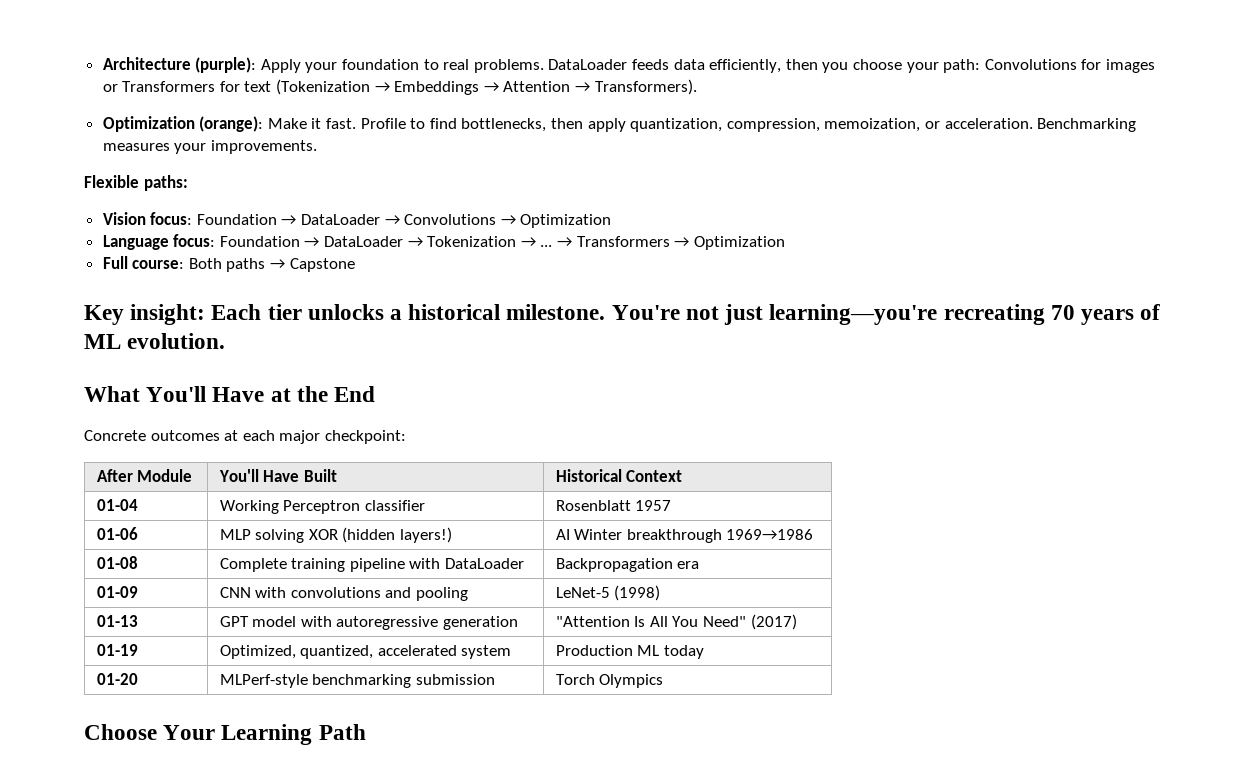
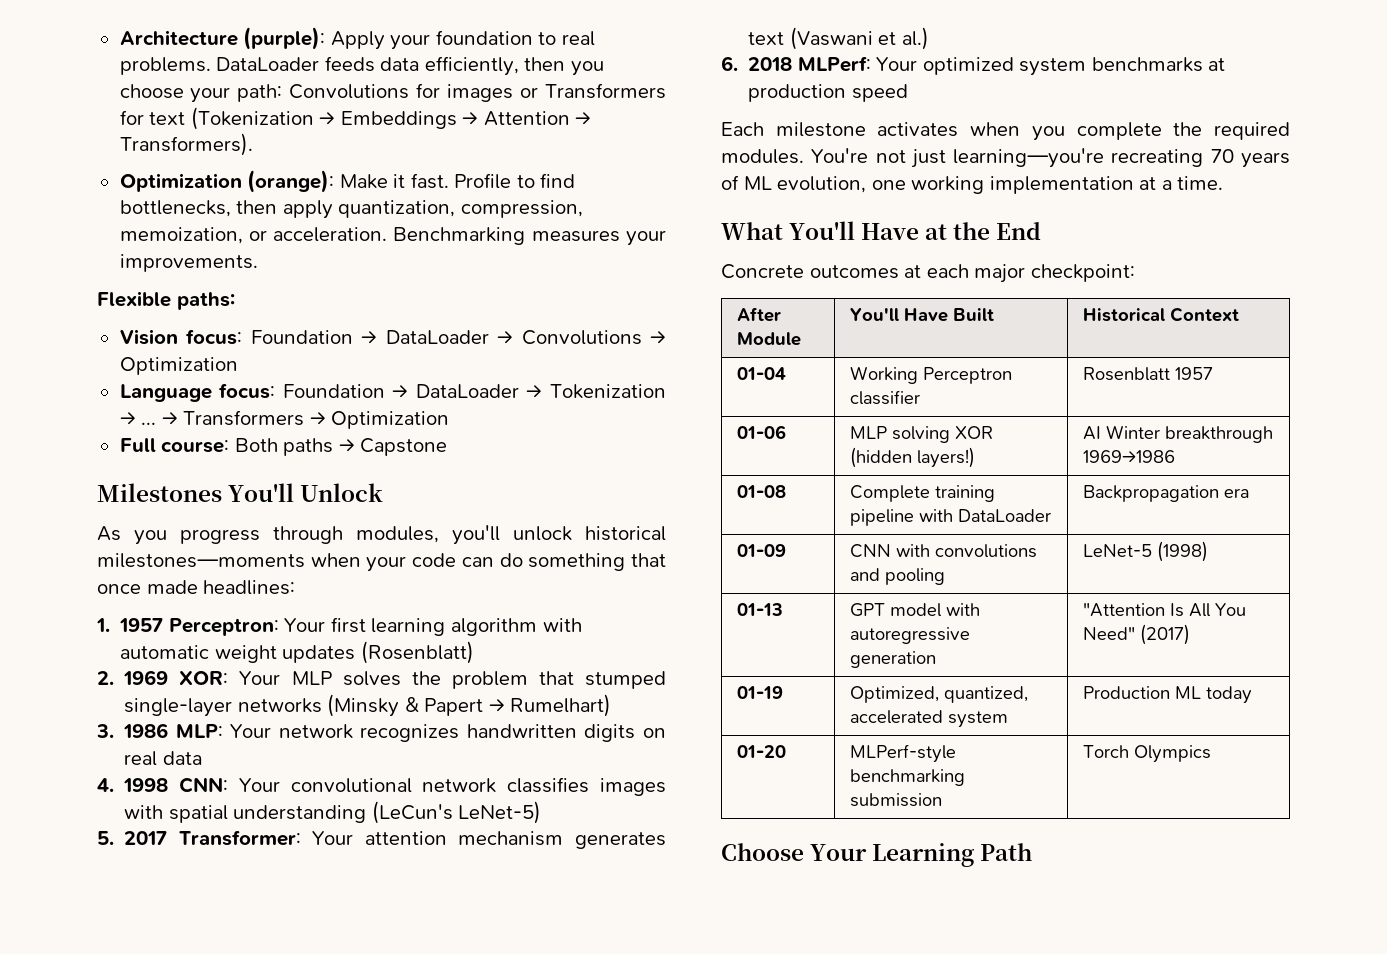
[84,304,606,325] Key insight: Each tier unlocks a historical milestone. -> [97,483,384,502] [97,525,666,545] [97,553,666,572] [97,580,296,595] [96,617,582,636] [120,641,474,664] [97,670,666,689] [124,694,612,717] [96,723,666,742] [124,751,202,766] [97,777,667,796] [124,801,542,824] [97,830,666,849] [748,27,929,50] [721,56,1226,76] [748,84,908,102] [721,122,1290,141] [721,149,804,164] Milestones You'll Unlock // As you progress through modules, you'll unlock historical milestones—moments when your code can do something that once made headlines: // 1. 1957 Perceptron: Your first learning algorithm with automatic weight updates (Rosenblatt) // 2. 1969 XOR: Your MLP solves the problem that stumped single-layer networks (Minsky & Papert → Rumelhart) // 3. 1986 MLP: Your network recognizes handwritten digits on real data // 4. 1998 CNN: Your convolutional network classifies images with spatial understanding (LeCun's LeNet-5) // 5. 2017 Transformer: Your attention mechanism generates text (Vaswani et al.) // 6. 2018 MLPerf: Your optimized system benchmarks at production speed // Each milestone activates when you complete the required modules.
[127,333,226,349] evolution. -> [777,176,1224,194] evolution, one working implementation at a time.

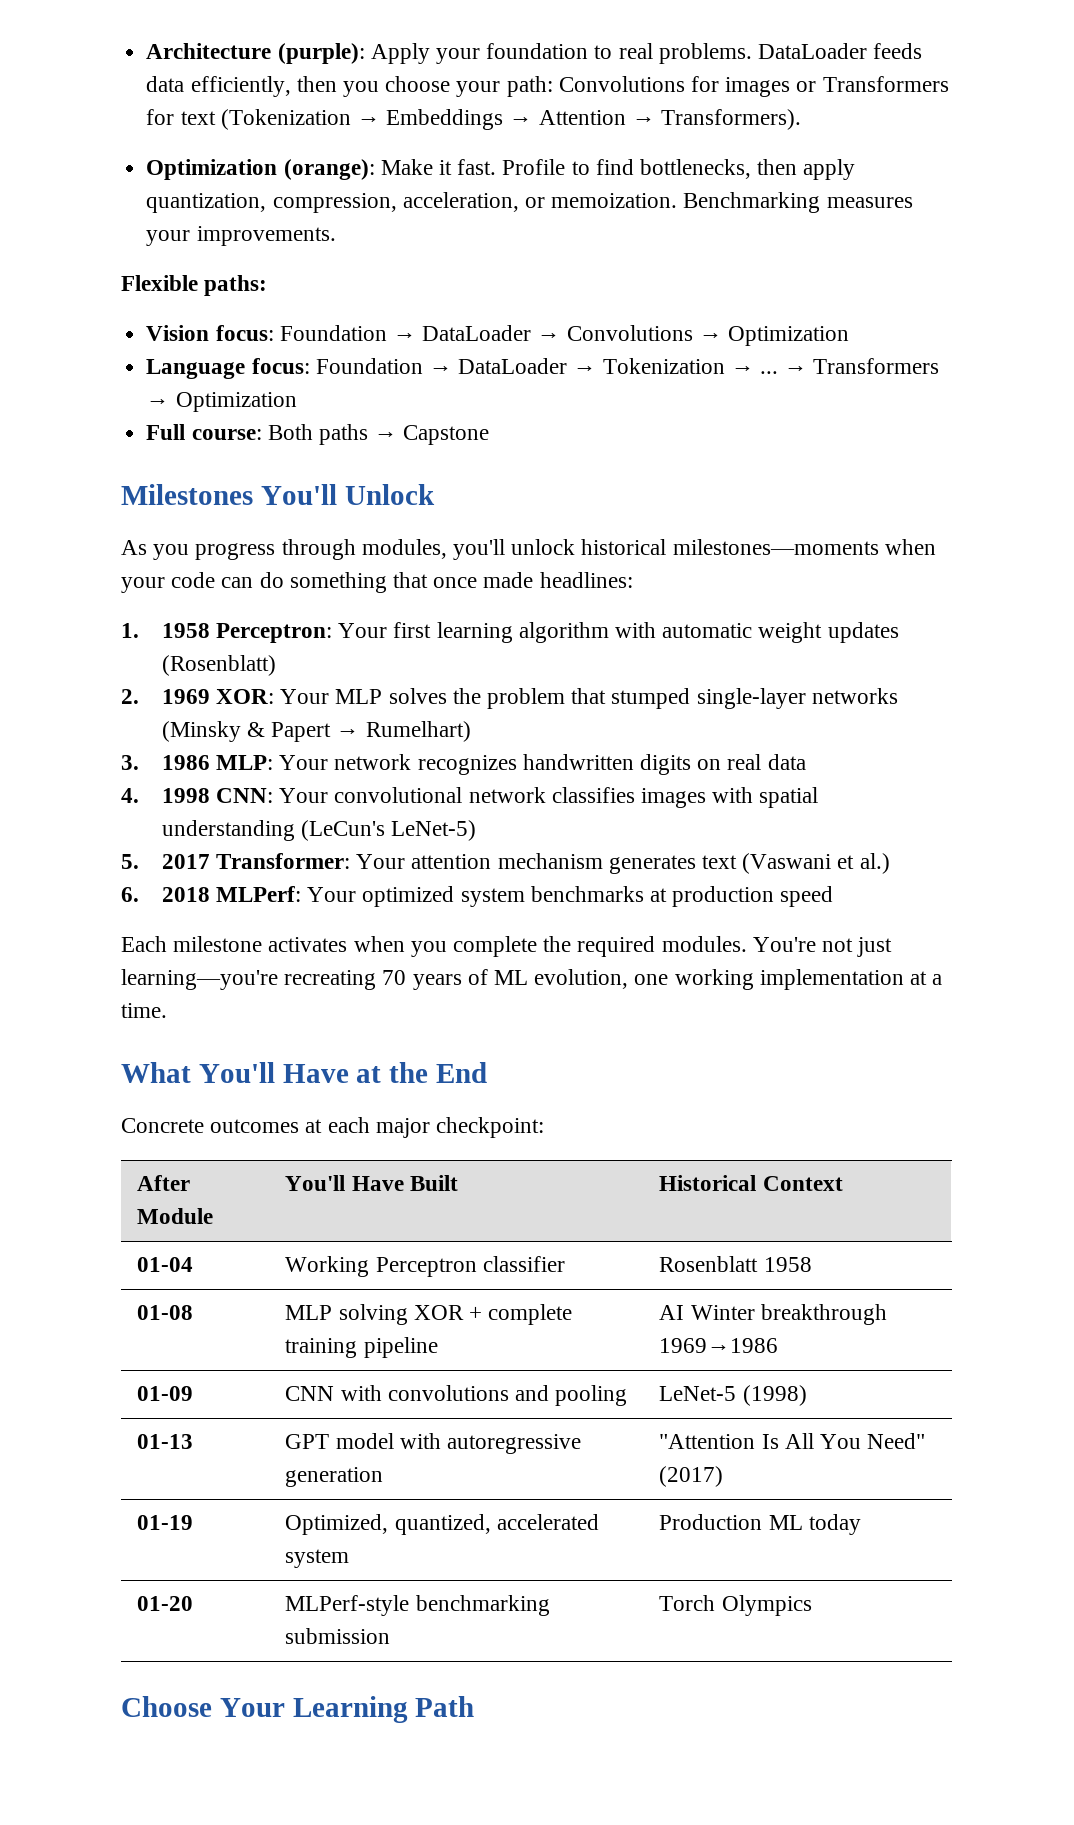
[119,227,388,244] memoization, or acceleration. -> [402,192,678,212] acceleration, or memoization.
[119,618,164,632] 1957 -> [161,623,210,638] 1958
[1174,367,1213,380] [736,425,786,439] 1957 // 01-06 -> [763,1257,812,1272] [137,1305,194,1320] 1958 // 01-08
[849,447,975,468] (hidden layers!) -> [469,1304,573,1325] [285,1337,438,1358] + complete training pipeline
[736,485,786,498] [849,485,995,502] [849,509,1051,526] [1082,485,1249,502] // 01-08 | Complete training pipeline with DataLoader | Backpropagation era -> (779, 1345) none

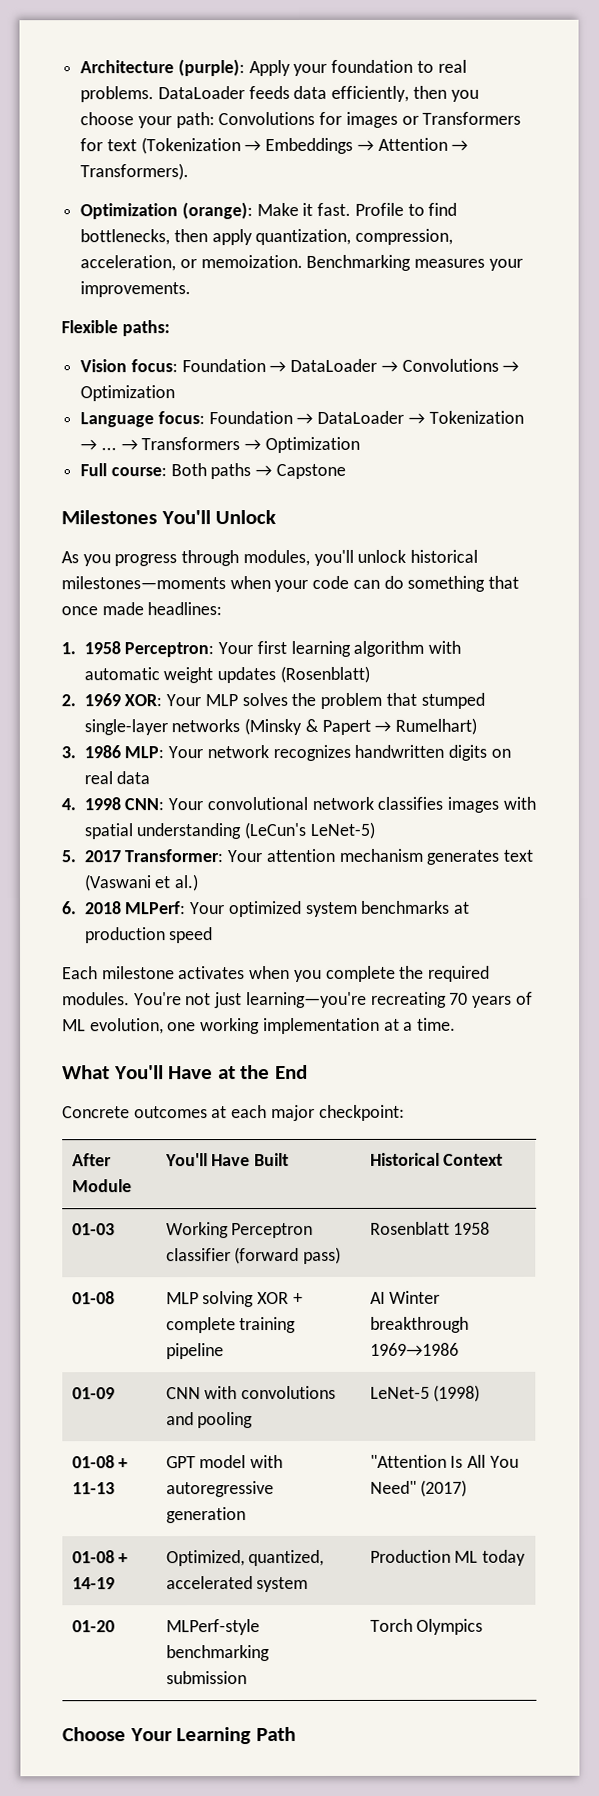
[137,1257,194,1272] 01-04 -> [71,1223,115,1236] 01-03
(565, 1264) none -> [234,1246,342,1265] (forward pass)
[137,1434,194,1449] 01-13 -> [71,1455,129,1469] [71,1482,115,1495] 01-08 + 11-13
[137,1515,194,1530] 01-19 -> [71,1550,129,1564] [71,1577,115,1590] 01-08 + 14-19

